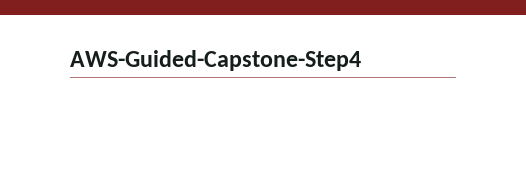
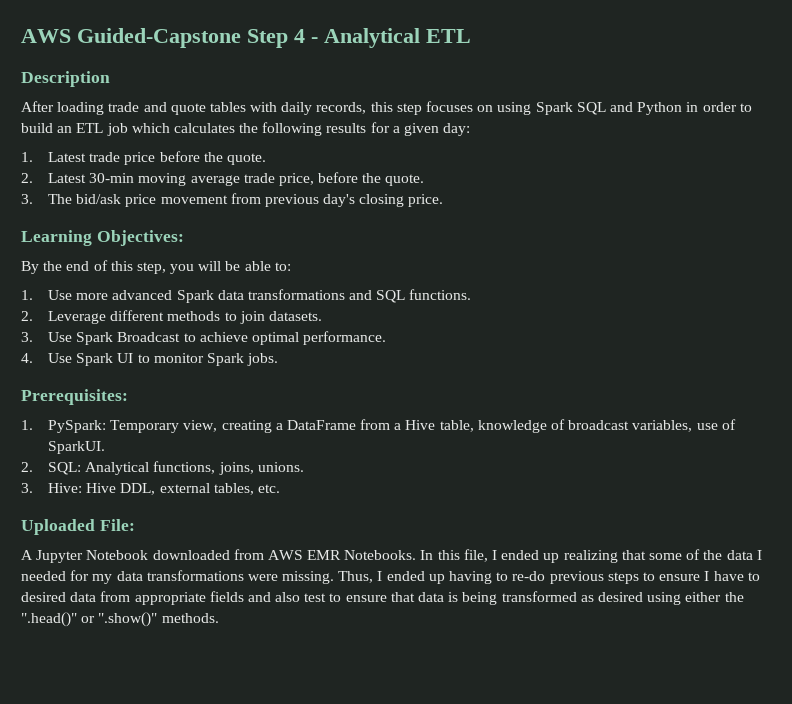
[70,50,361,71] AWS-Guided-Capstone-Step4 -> [21,28,471,48] [21,71,110,87] [21,101,752,115] [21,122,471,136] [21,151,266,165] [21,172,425,186] [21,193,444,207] [21,230,184,246] [21,260,291,274] [21,289,472,303] [21,310,322,324] [21,331,387,345] [21,353,279,366] [21,389,128,405] [21,419,736,433] [47,441,105,454] [21,461,304,475] [21,483,280,495] [21,519,135,535] [21,549,762,563] [21,570,760,584] [21,591,744,605] [21,612,219,627] AWS Guided-Capstone Step 4 - Analytical ETL // Description // After loading trade and quote tables with daily records, this step focuses on using Spark SQL and Python in order to build an ETL job which calculates the following results for a given day: // 1. Latest trade price before the quote. // 2. Latest 30-min moving average trade price, before the quote. // 3. The bid/ask price movement from previous day's closing price. // Learning Objectives: // By the end of this step, you will be able to: // 1. Use more advanced Spark data transformations and SQL functions. // 2. Leverage different methods to join datasets. // 3. Use Spark Broadcast to achieve optimal performance. // 4. Use Spark UI to monitor Spark jobs. // Prerequisites: // 1. PySpark: Temporary view, creating a DataFrame from a Hive table, knowledge of broadcast variables, use of SparkUI. // 2. SQL: Analytical functions, joins, unions. // 3. Hive: Hive DDL, external tables, etc. // Uploaded File: // A Jupyter Notebook downloaded from AWS EMR Notebooks. In this file, I ended up realizing that some of the data I needed for my data transformations were missing. Thus, I ended up having to re-do previous steps to ensure I have to desired data from appropriate fields and also test to ensure that data is being transformed as desired using either the ".head()" or ".show()" methods.

